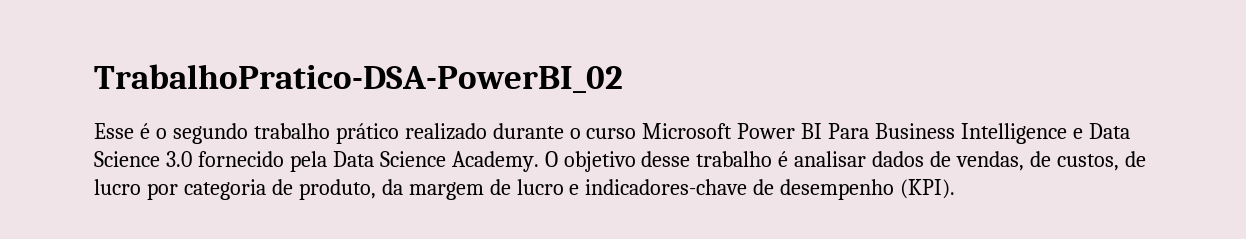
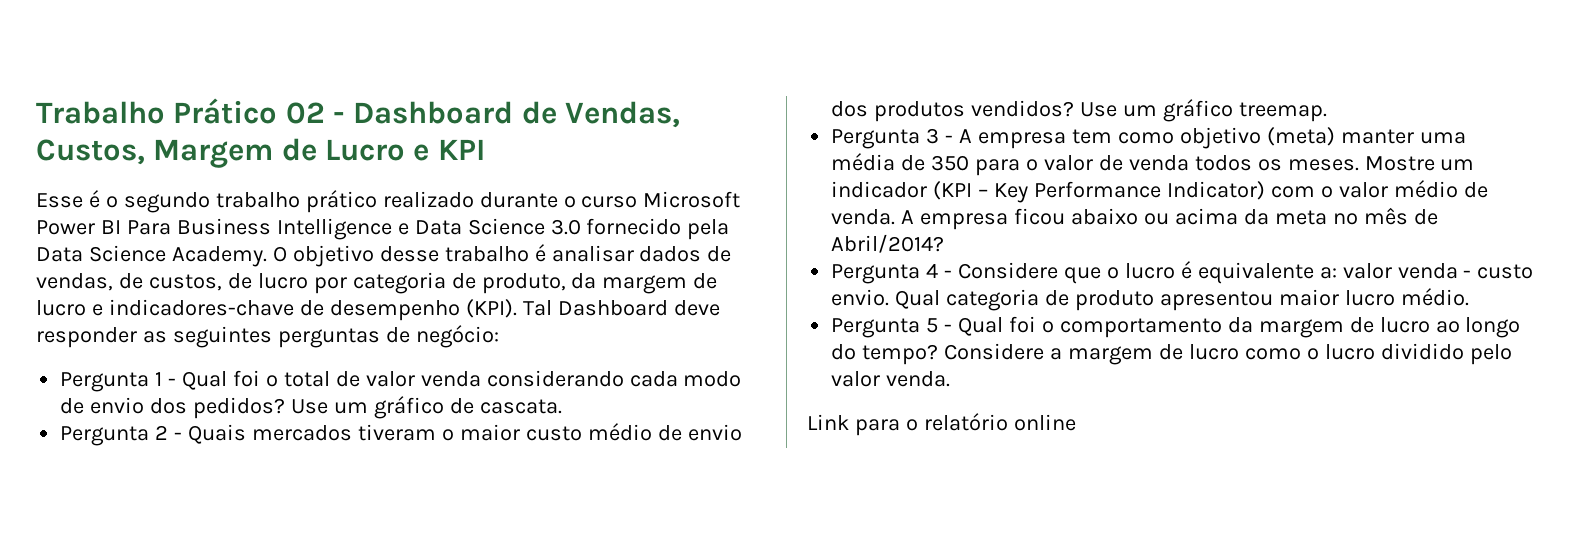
[94,64,623,93] TrabalhoPratico-DSA-PowerBI_02 -> [36,98,681,128] [36,138,485,168] Trabalho Prático 02 - Dashboard de Vendas, Custos, Margem de Lucro e KPI
(956, 189) none -> [522,300,720,316] [36,325,499,348] [60,370,742,392] [60,396,562,419] [60,423,742,446] [831,99,1327,122] [831,127,1466,149] [831,153,1475,176] [831,180,1488,203] [831,207,1438,230] [831,234,945,253] [831,261,1534,284] [831,288,1469,311] [831,316,1521,338] [831,343,1512,365] [831,371,951,387] [807,413,1076,436] Tal Dashboard deve responder as seguintes perguntas de negócio: // Pergunta 1 - Qual foi o total de valor venda considerando cada modo de envio dos pedidos? Use um gráfico de cascata. // Pergunta 2 - Quais mercados tiveram o maior custo médio de envio dos produtos vendidos? Use um gráfico treemap. // Pergunta 3 - A empresa tem como objetivo (meta) manter uma média de 350 para o valor de venda todos os meses. Mostre um indicador (KPI – Key Performance Indicator) com o valor médio de venda. A empresa ficou abaixo ou acima da meta no mês de Abril/2014? // Pergunta 4 - Considere que o lucro é equivalente a: valor venda - custo envio. Qual categoria de produto apresentou maior lucro médio. // Pergunta 5 - Qual foi o comportamento da margem de lucro ao longo do tempo? Considere a margem de lucro como o lucro dividido pelo valor venda. // Link para o relatório online

